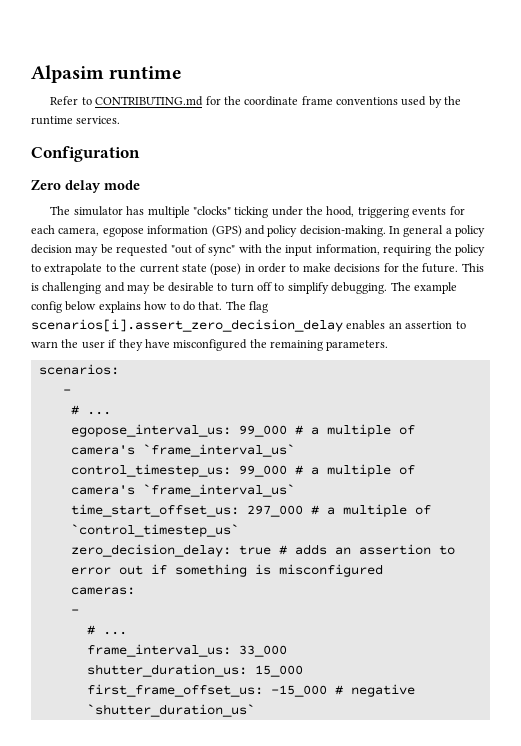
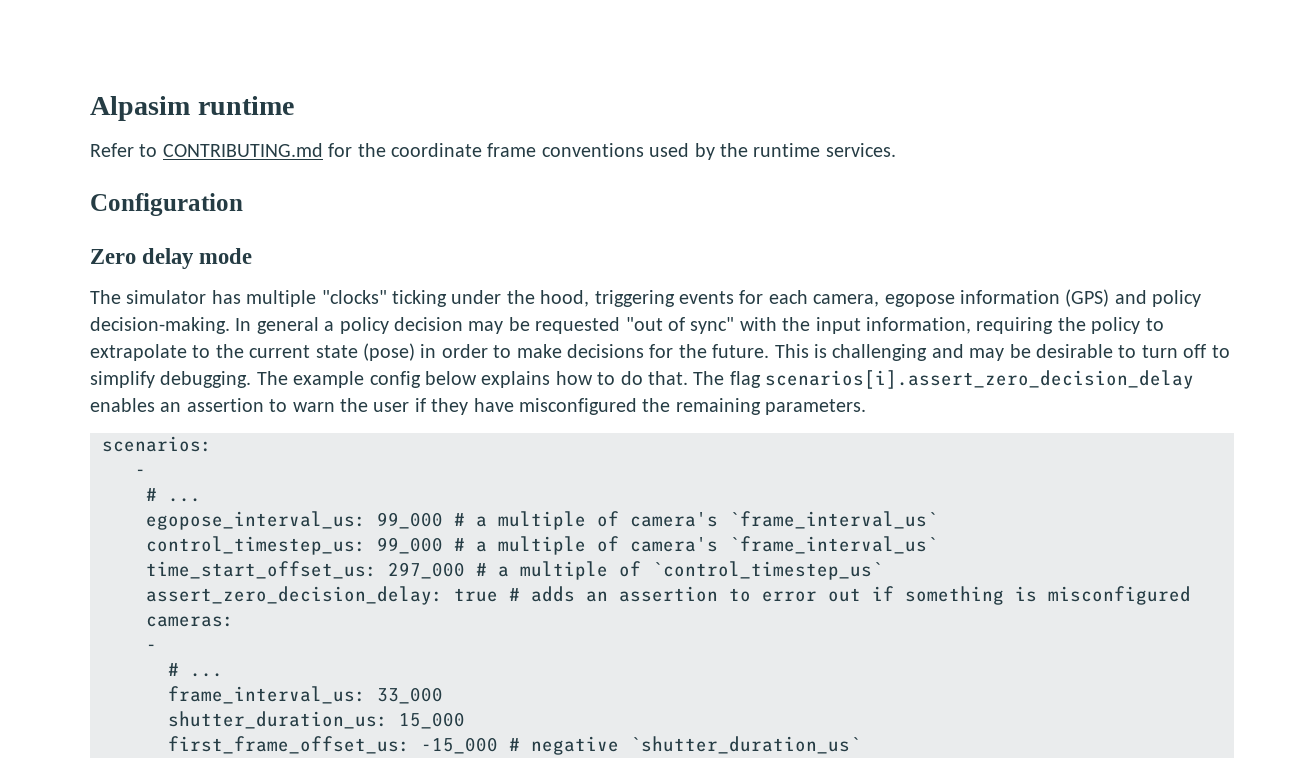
[70,544,231,557] zero_decision_delay: -> [146,586,443,605] assert_zero_decision_delay:

